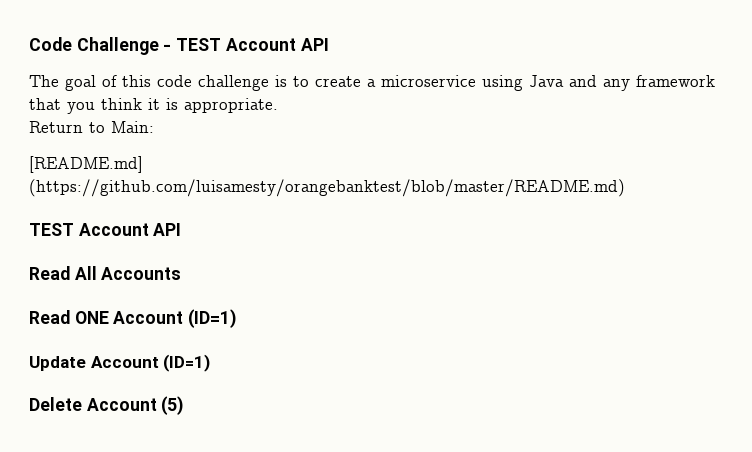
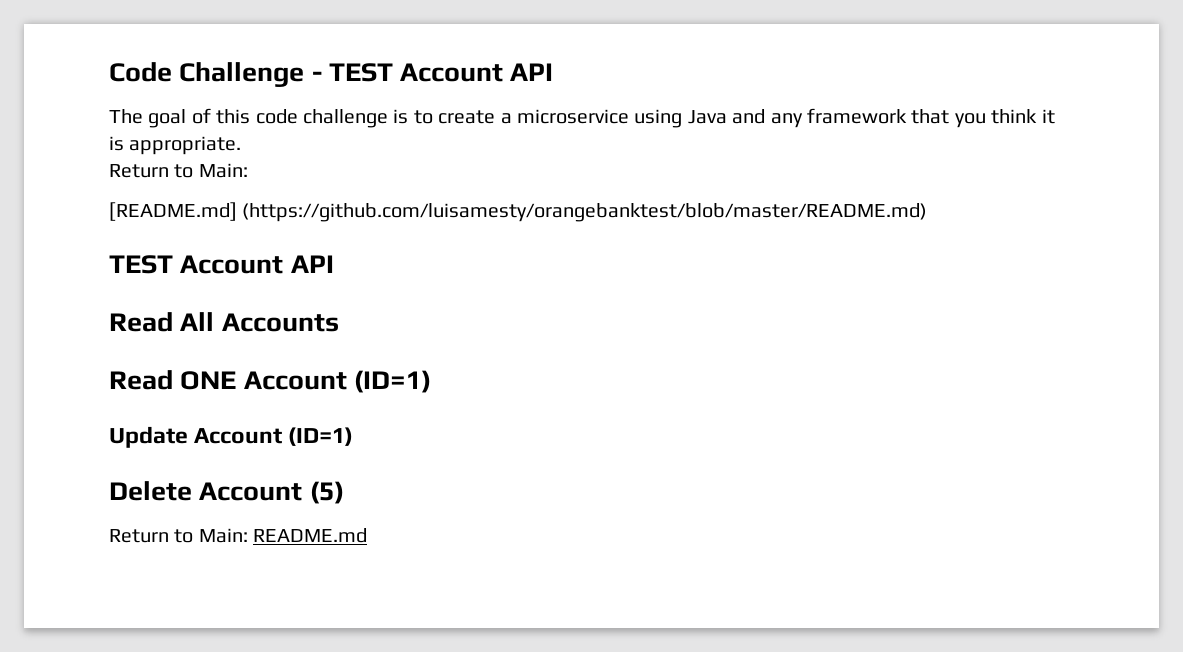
(185, 405) none -> [109,528,368,543] // Return to Main: README.md

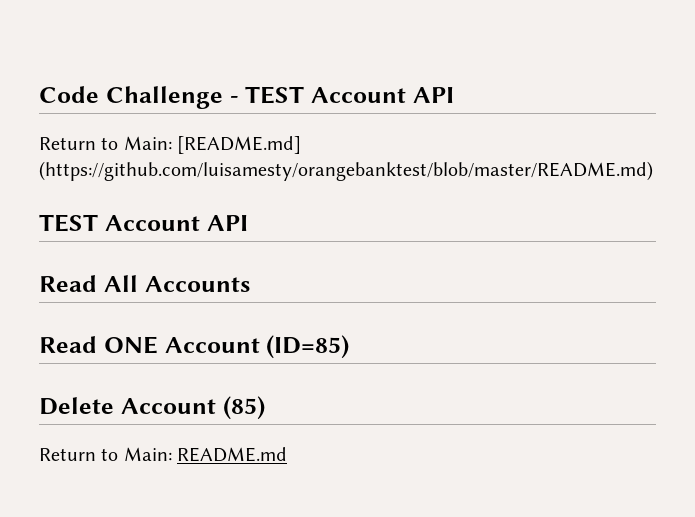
[109,108,1055,128] [109,136,242,155] [109,163,248,178] // The goal of this code challenge is to create a microservice using Java and any framework that you think it is appropriate. // Return to Main: // -> [39,136,172,150] // Return to Main:
[353,370,431,393] [109,426,354,448] (ID=1) // Update Account (ID=1) -> [266,335,350,359] (ID=85)
[309,481,344,504] (5) -> [222,396,265,420] (85)

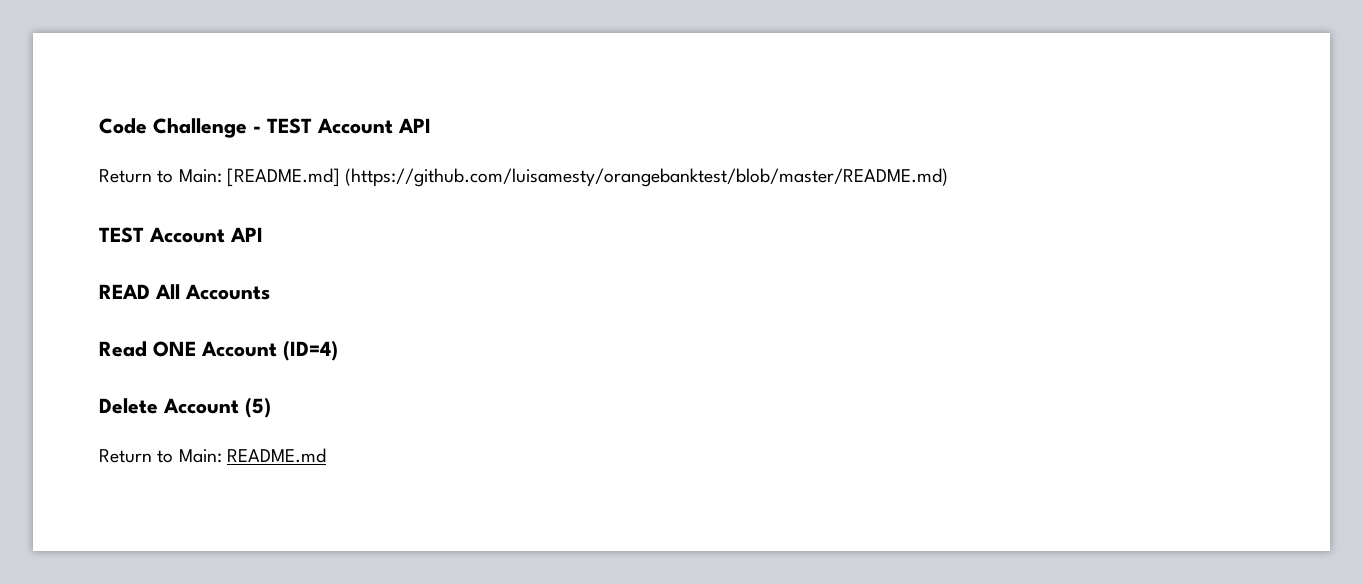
[39,275,97,292] Read -> [99,284,150,299] READ
[266,335,350,359] (ID=85) -> [283,340,338,361] (ID=4)
[222,396,265,420] (85) -> [245,397,271,418] (5)

